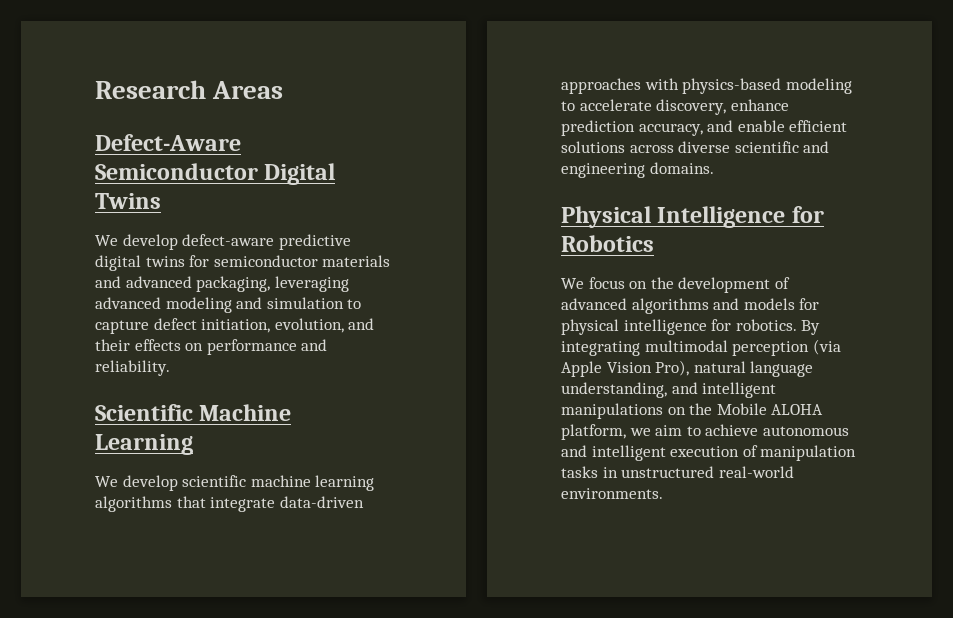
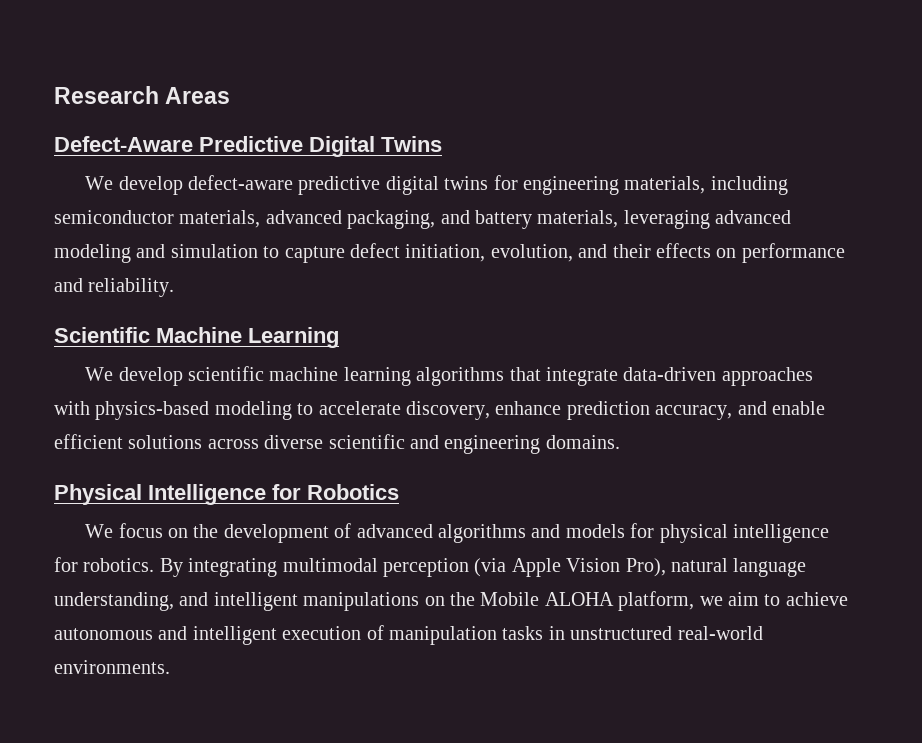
[95,163,258,180] Semiconductor -> [199,136,303,152] Predictive
[213,255,391,267] [95,276,271,292] semiconductor materials and advanced packaging, -> [523,176,788,195] [54,210,619,229] engineering materials, including semiconductor materials, advanced packaging, and battery materials,

